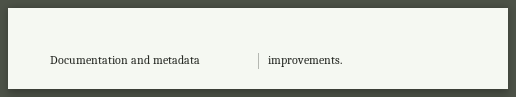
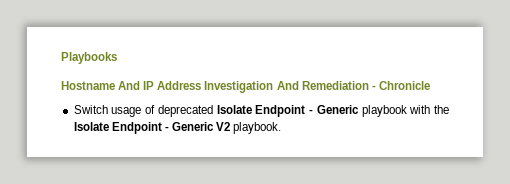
[50,55,342,67] Documentation and metadata improvements. -> [61,52,117,64] [61,81,430,93] [73,105,450,117] [73,122,282,134] Playbooks // Hostname And IP Address Investigation And Remediation - Chronicle // Switch usage of deprecated Isolate Endpoint - Generic playbook with the Isolate Endpoint - Generic V2 playbook.

